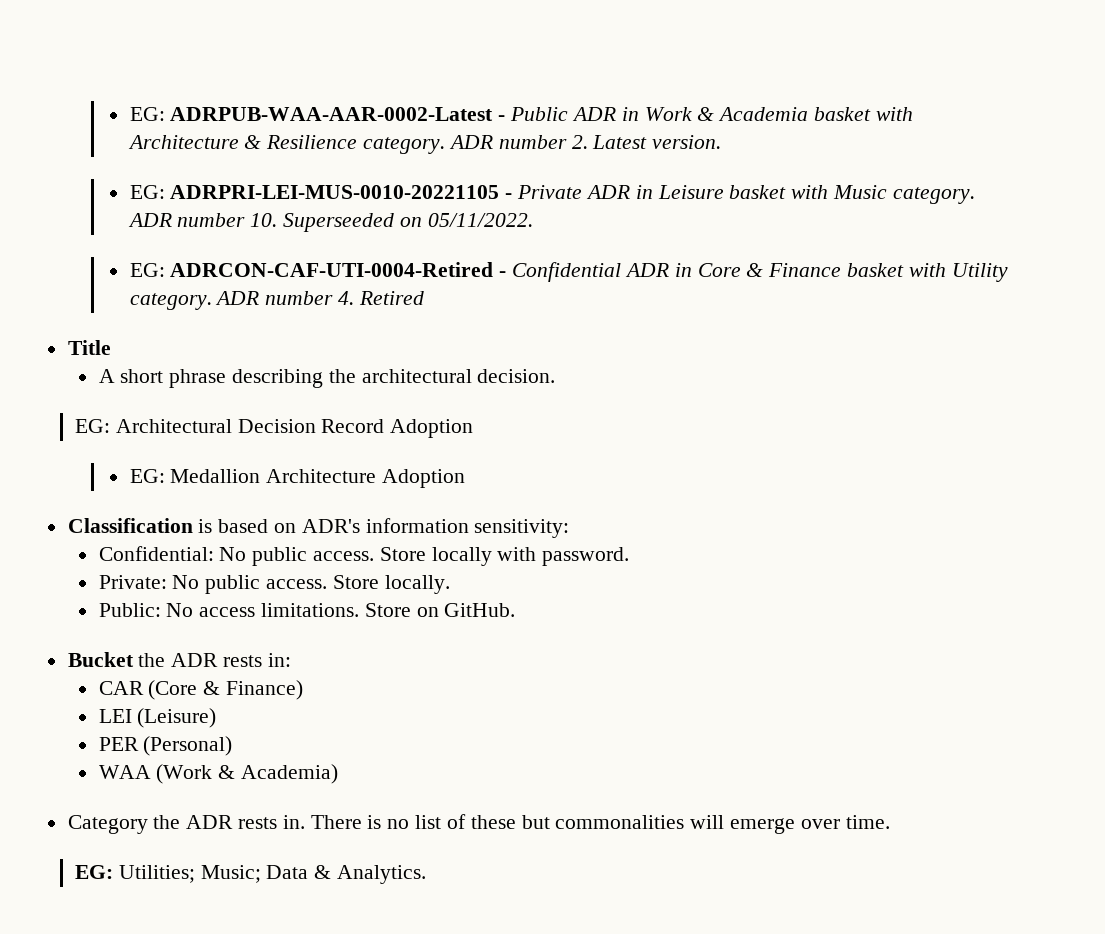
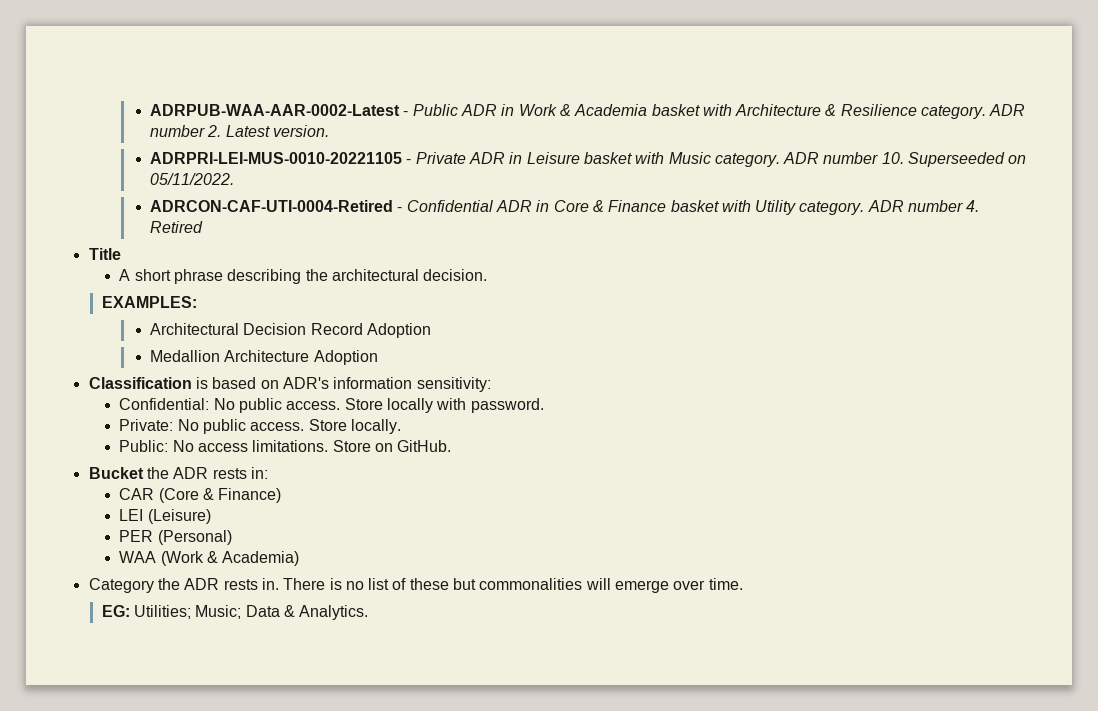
[129,107,165,121] EG: -> (149, 110) none
[129,185,165,199] EG: -> (329, 131) none
[129,263,165,277] EG: -> (234, 179) none
[75,419,111,433] EG: -> [101,296,197,308] EXAMPLES: //
[129,469,165,483] EG: -> (431, 330) none

